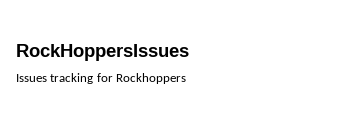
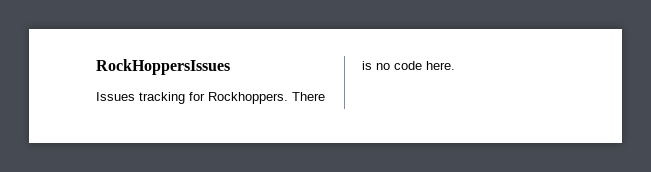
[116,73,187,84] Rockhoppers -> [208,92,325,104] [362,61,455,70] Rockhoppers. There is no code here.

